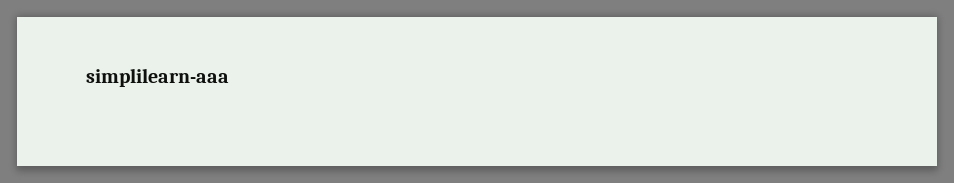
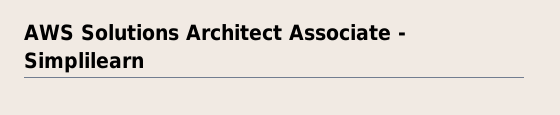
[86,68,229,87] simplilearn-aaa -> [24,24,406,41] [24,52,144,73] AWS Solutions Architect Associate - Simplilearn

